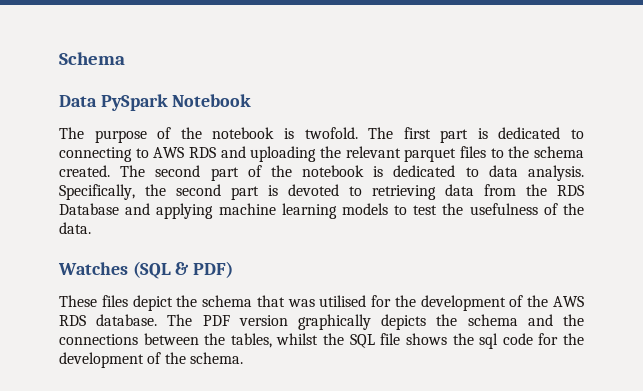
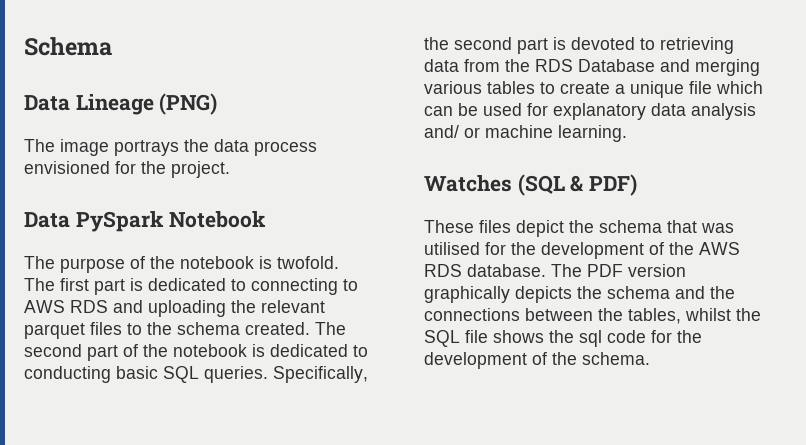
(125, 58) none -> [24,93,218,115] [24,139,317,156] [24,161,230,178] // Data Lineage (PNG) // The image portrays the data process envisioned for the project.
[488,165,584,181] data analysis. -> [24,366,268,383] conducting basic SQL queries.
[156,203,584,219] [59,222,91,234] applying machine learning models to test the usefulness of the data. -> [695,59,760,76] [424,81,763,98] [424,103,756,120] [424,125,627,142] merging various tables to create a unique file which can be used for explanatory data analysis and/ or machine learning.

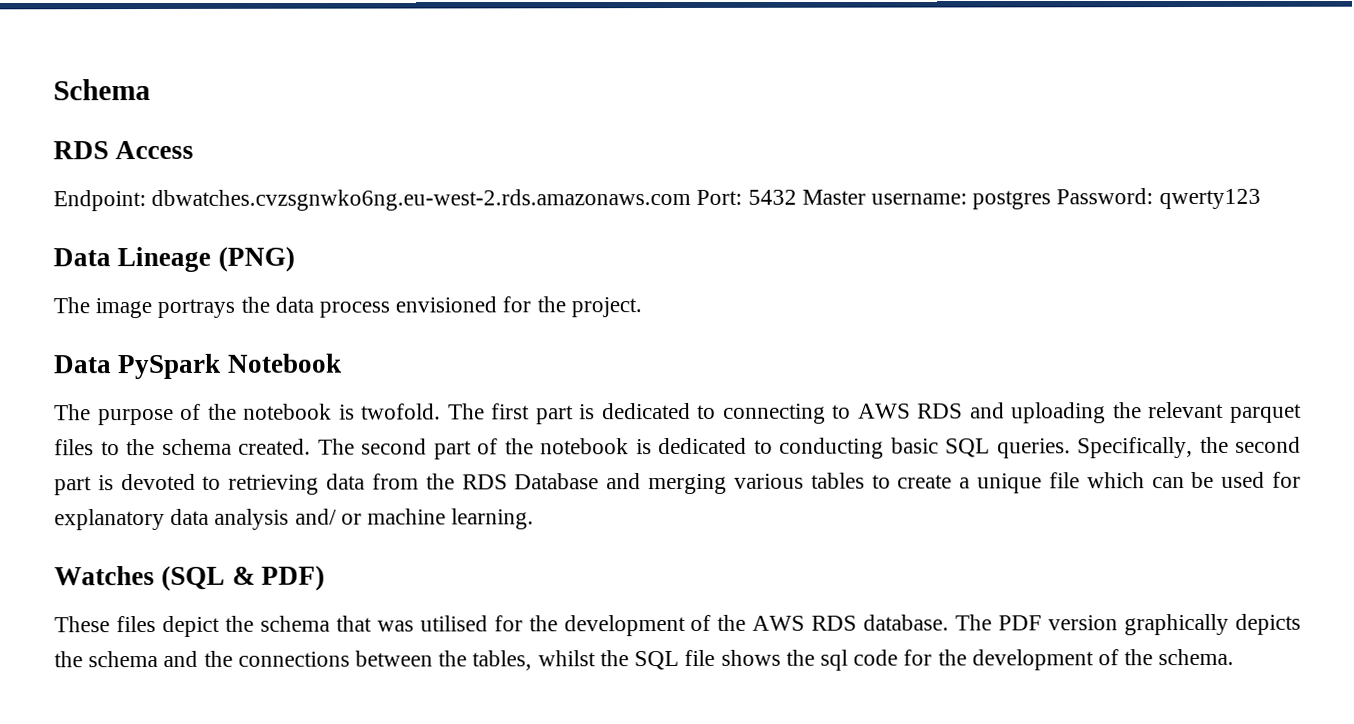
(112, 46) none -> [53,140,195,160] [53,188,1261,212] // RDS Access // Endpoint: dbwatches.cvzsgnwko6ng.eu-west-2.rds.amazonaws.com Port: 5432 Master username: postgres Password: qwerty123

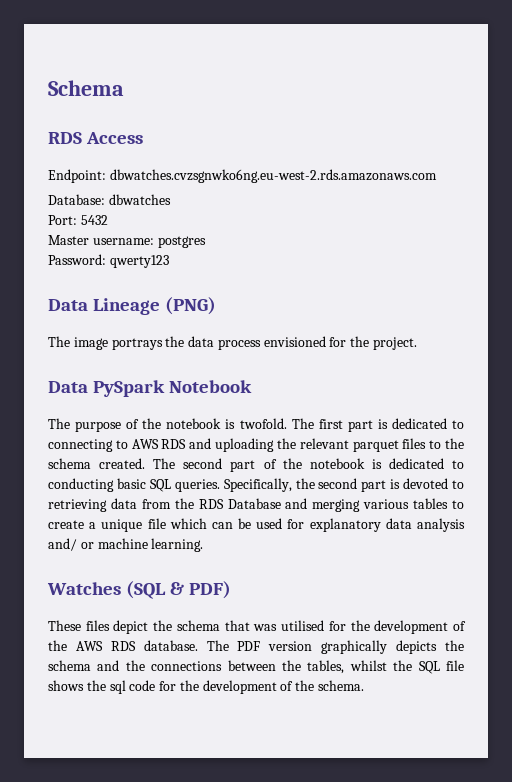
(692, 200) none -> [48,194,171,205] // Database: dbwatches //
(797, 197) none -> (108, 220) //
(1052, 200) none -> (206, 242) //

